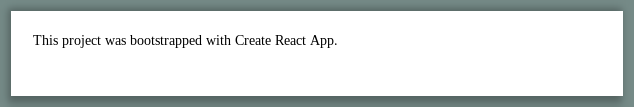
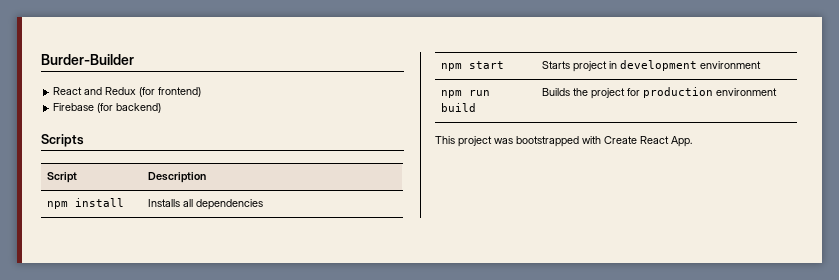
(33, 40) none -> [41,54,134,65] [53,87,202,97] [53,103,162,113] [41,134,84,147] [46,172,77,183] [147,172,206,183] [46,198,124,209] [147,199,263,210] [440,61,504,71] [541,60,761,72] [440,90,490,98] [440,103,476,112] [541,87,777,99] Burder-Builder // React and Redux (for frontend) // Firebase (for backend) // Scripts // Script | Description // npm install | Installs all dependencies // npm start | Starts project in development environment // npm run build | Builds the project for production environment //

